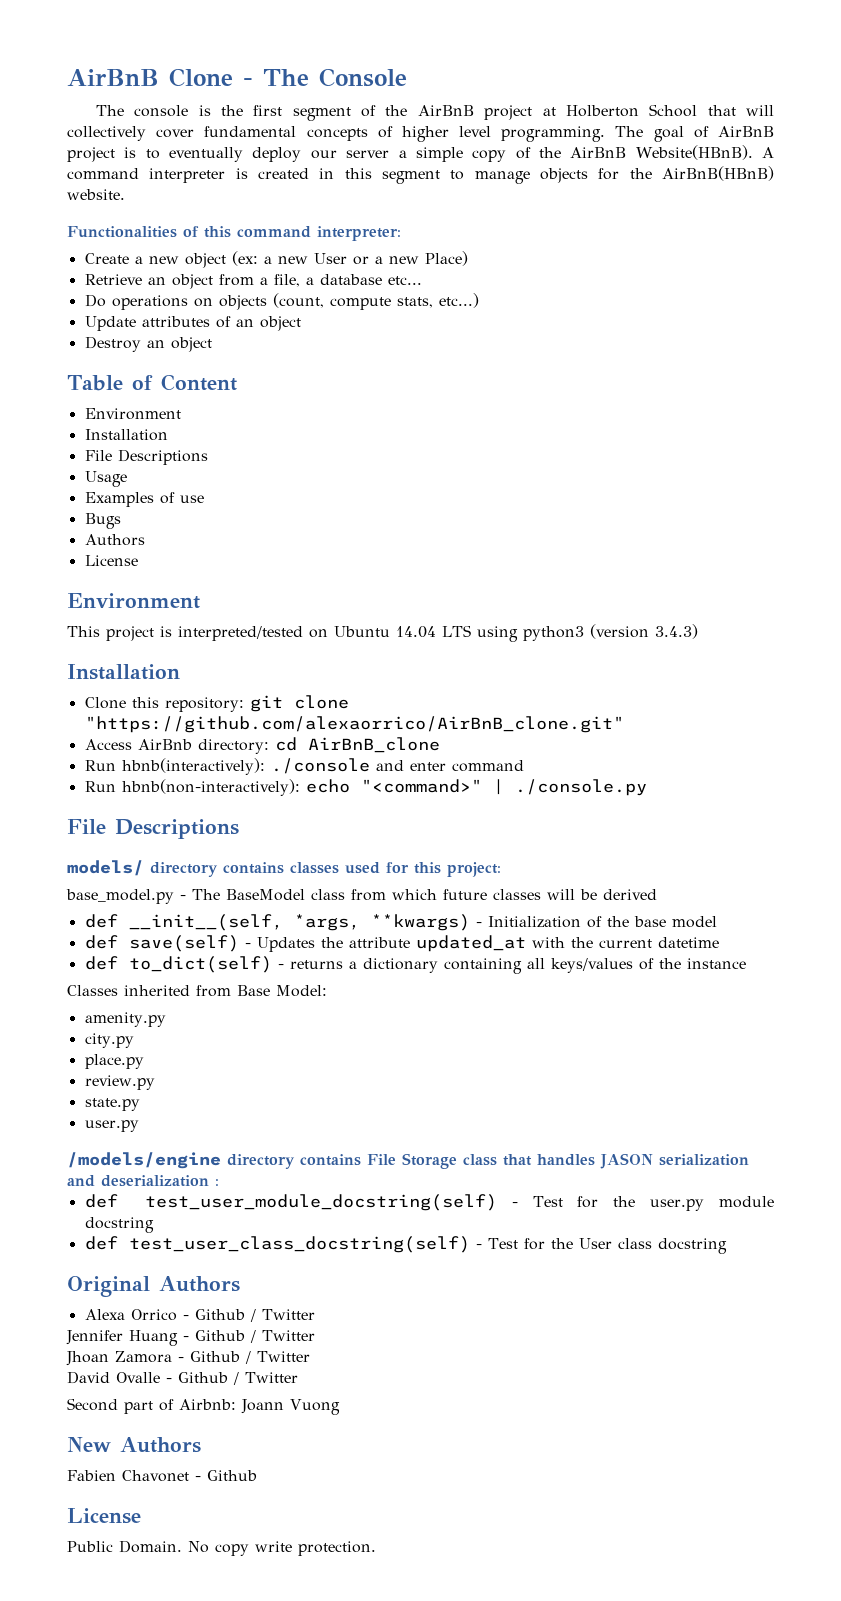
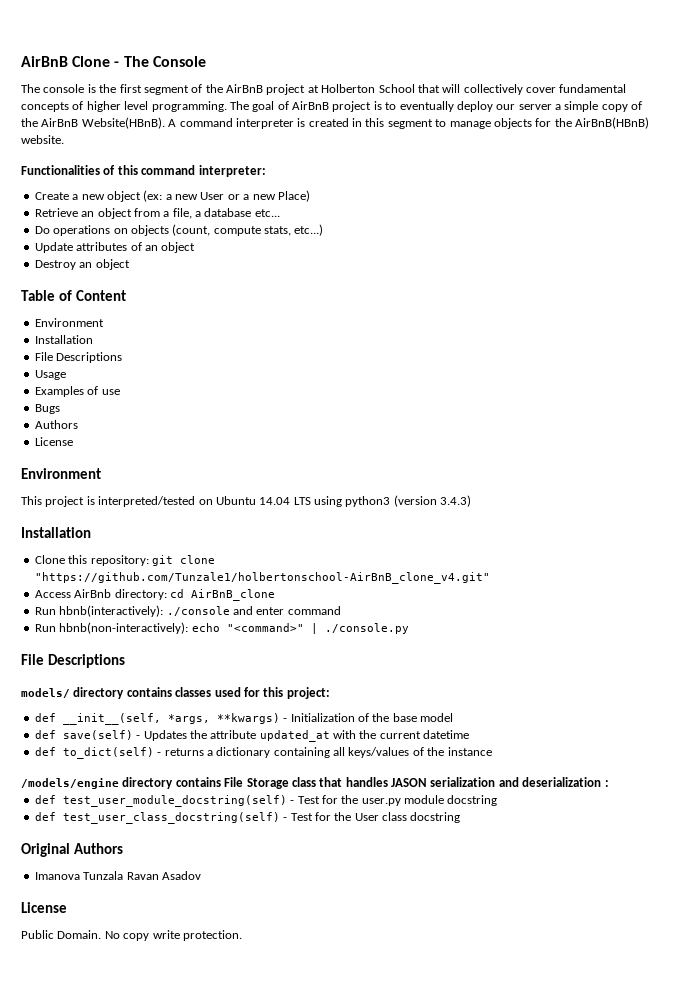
[84,716,624,733] "https://github.com/alexaorrico/AirBnB_clone.git" -> [34,572,490,584] "https://github.com/Tunzale1/holbertonschool-AirBnB_clone_v4.git"
[66,889,657,904] // base_model.py - The BaseModel class from which future classes will be derived -> (330, 693) none
[67,985,327,997] [84,1012,166,1027] [84,1033,134,1048] [84,1054,144,1069] [84,1075,155,1090] [84,1098,140,1111] [84,1120,139,1132] // Classes inherited from Base Model: // amenity.py // city.py // place.py // review.py // state.py // user.py -> (492, 751) none
[84,1309,315,1322] [66,1330,315,1346] [66,1351,310,1366] [67,1371,298,1385] [67,1398,340,1415] [67,1437,201,1453] [67,1470,257,1482] Alexa Orrico - Github / Twitter // Jennifer Huang - Github / Twitter // Jhoan Zamora - Github / Twitter // David Ovalle - Github / Twitter // Second part of Airbnb: Joann Vuong // New Authors // Fabien Chavonet - Github -> [34,871,201,880] Imanova Tunzala Ravan Asadov

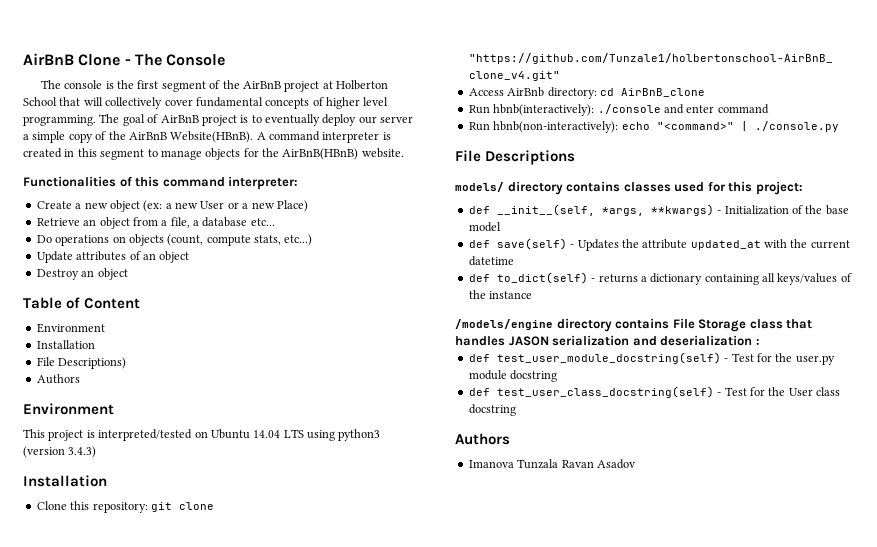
[56,352,123,363] [34,370,66,380] [34,386,120,397] [34,404,60,414] [34,420,78,429] [34,437,73,446] Descriptions // Usage // Examples of use // Bugs // Authors // License -> [58,357,127,369] [36,374,80,384] Descriptions) // Authors
[21,843,70,857] Original -> (516, 410) none
[21,902,67,913] [21,930,242,941] // License // Public Domain. No copy write protection. -> (636, 464) none

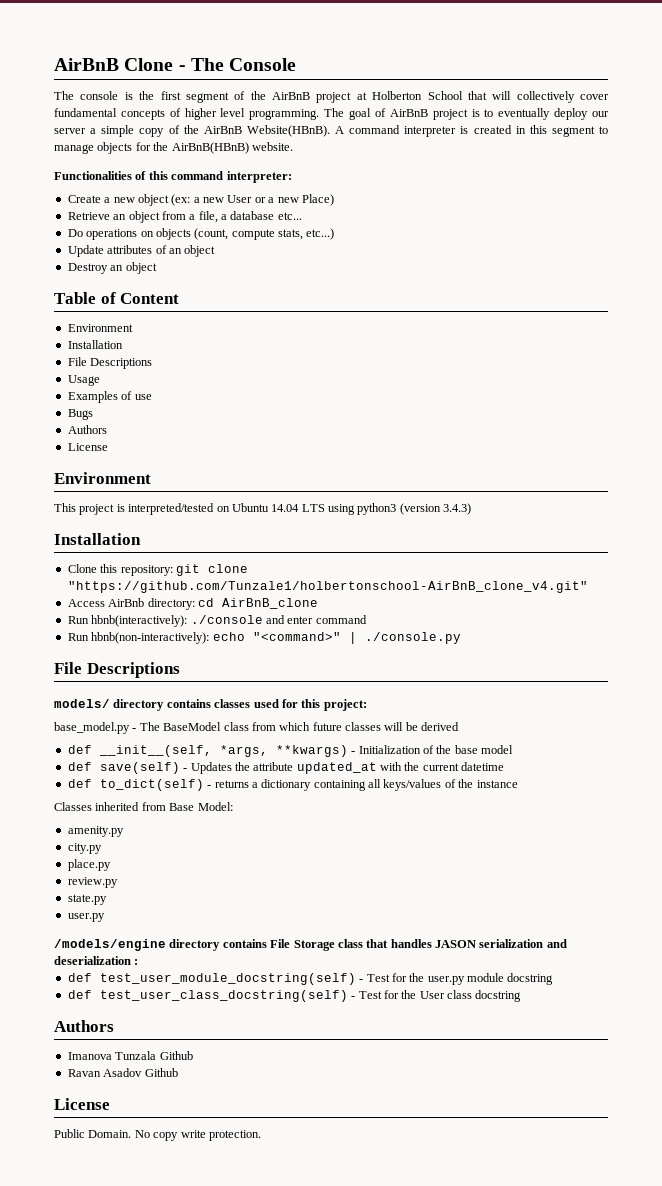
[58,357,127,369] [36,374,80,384] Descriptions) // Authors -> [90,358,153,369] [67,375,100,386] [67,391,152,403] [67,409,93,420] [67,425,107,434] [67,443,108,451] Descriptions // Usage // Examples of use // Bugs // Authors // License
(803, 188) none -> [54,722,460,734] // base_model.py - The BaseModel class from which future classes will be derived
(533, 295) none -> [54,802,233,811] [67,826,124,837] [67,843,102,854] [67,859,111,871] [67,877,118,888] [67,894,107,905] [67,913,105,922] // Classes inherited from Base Model: // amenity.py // city.py // place.py // review.py // state.py // user.py
(559, 464) none -> [159,1051,193,1060] Github //
(636, 464) none -> [144,1068,178,1077] [54,1098,110,1110] [54,1129,261,1141] Github // License // Public Domain. No copy write protection.

